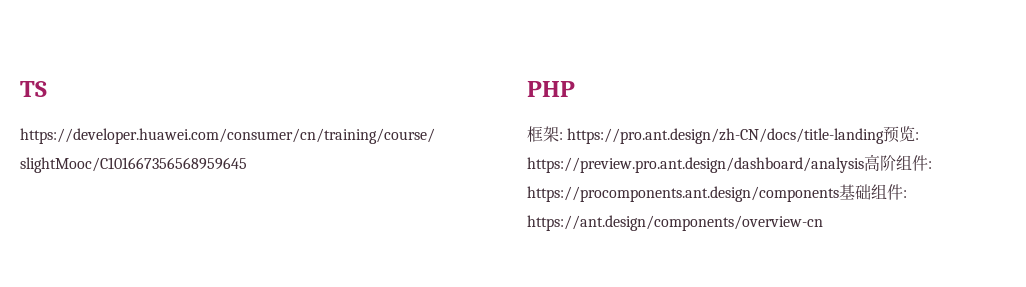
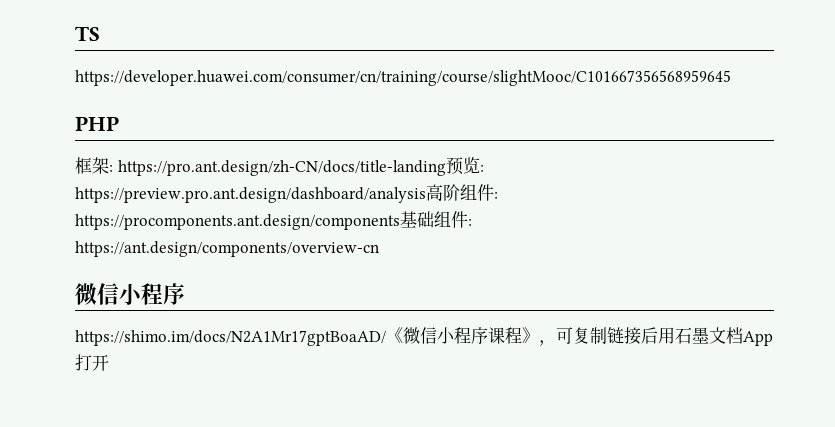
(823, 223) none -> [75,283,185,305] [75,327,773,346] [75,354,109,371] // 微信小程序 // https://shimo.im/docs/N2A1Mr17gptBoaAD/《微信小程序课程》，可复制链接后用石墨文档App打开

